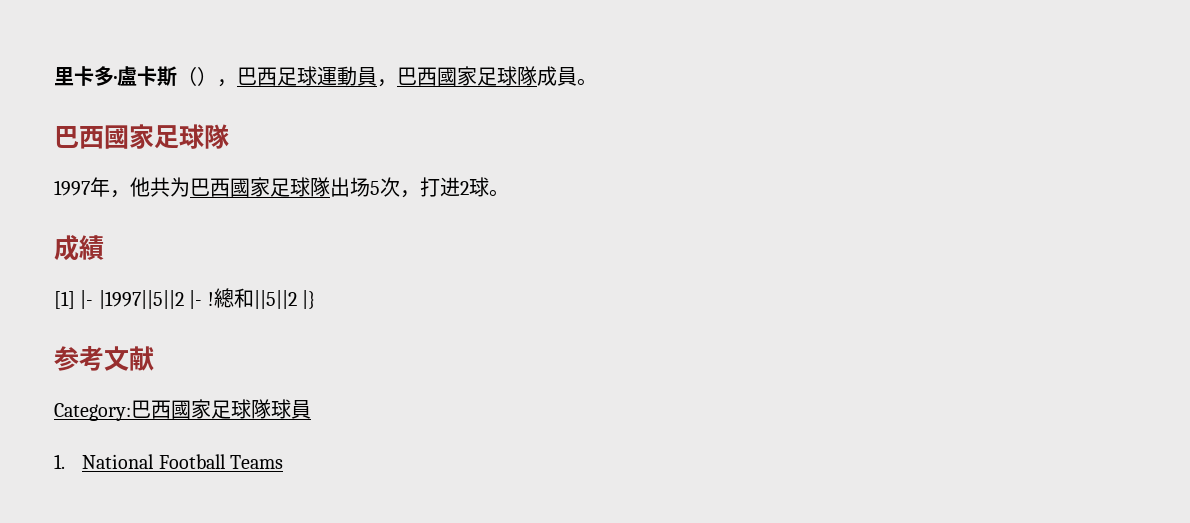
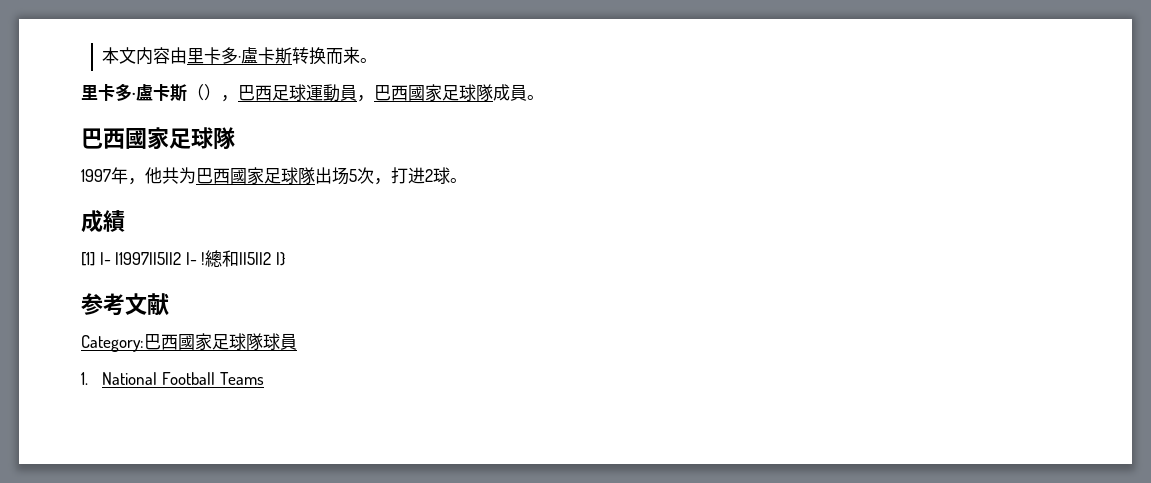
(54, 76) none -> [102,47,378,65] 本文内容由里卡多·盧卡斯转换而来。 //

